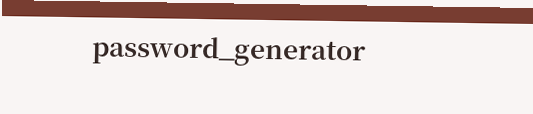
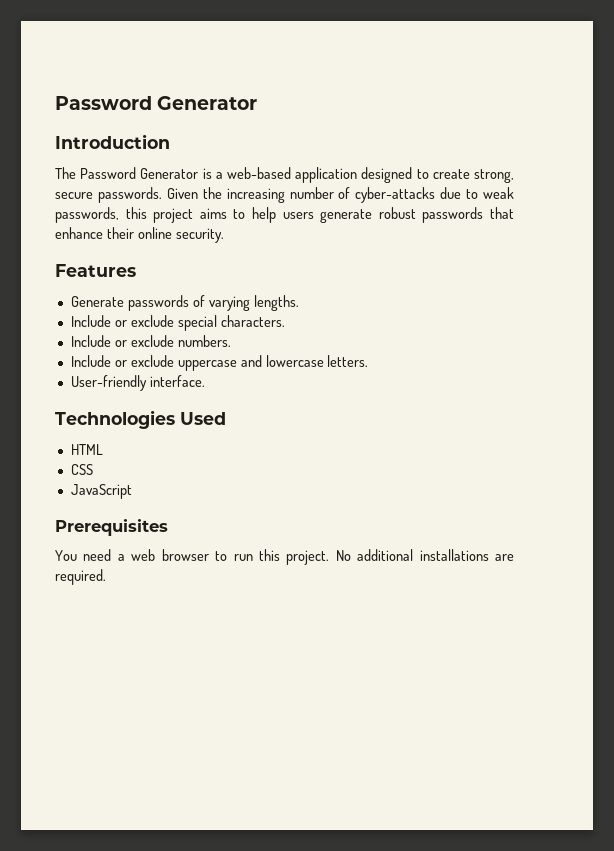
[91,35,366,68] password_generator -> [55,96,258,110] [55,134,170,149] [55,167,514,183] [55,187,514,203] [55,207,515,223] [55,227,224,243] [55,264,136,277] [70,295,299,311] [70,315,285,331] [70,335,231,347] [70,355,369,371] [70,375,205,391] [55,410,226,429] [70,444,103,455] [70,464,93,475] [70,484,132,499] [55,519,168,536] [55,549,514,565] [55,569,106,585] Password Generator // Introduction // The Password Generator is a web-based application designed to create strong, secure passwords. Given the increasing number of cyber-attacks due to weak passwords, this project aims to help users generate robust passwords that enhance their online security. // Features // Generate passwords of varying lengths. // Include or exclude special characters. // Include or exclude numbers. // Include or exclude uppercase and lowercase letters. // User-friendly interface. // Technologies Used // HTML // CSS // JavaScript // Prerequisites // You need a web browser to run this project. No additional installations are required.

